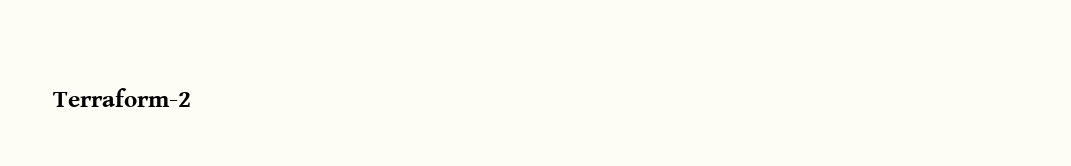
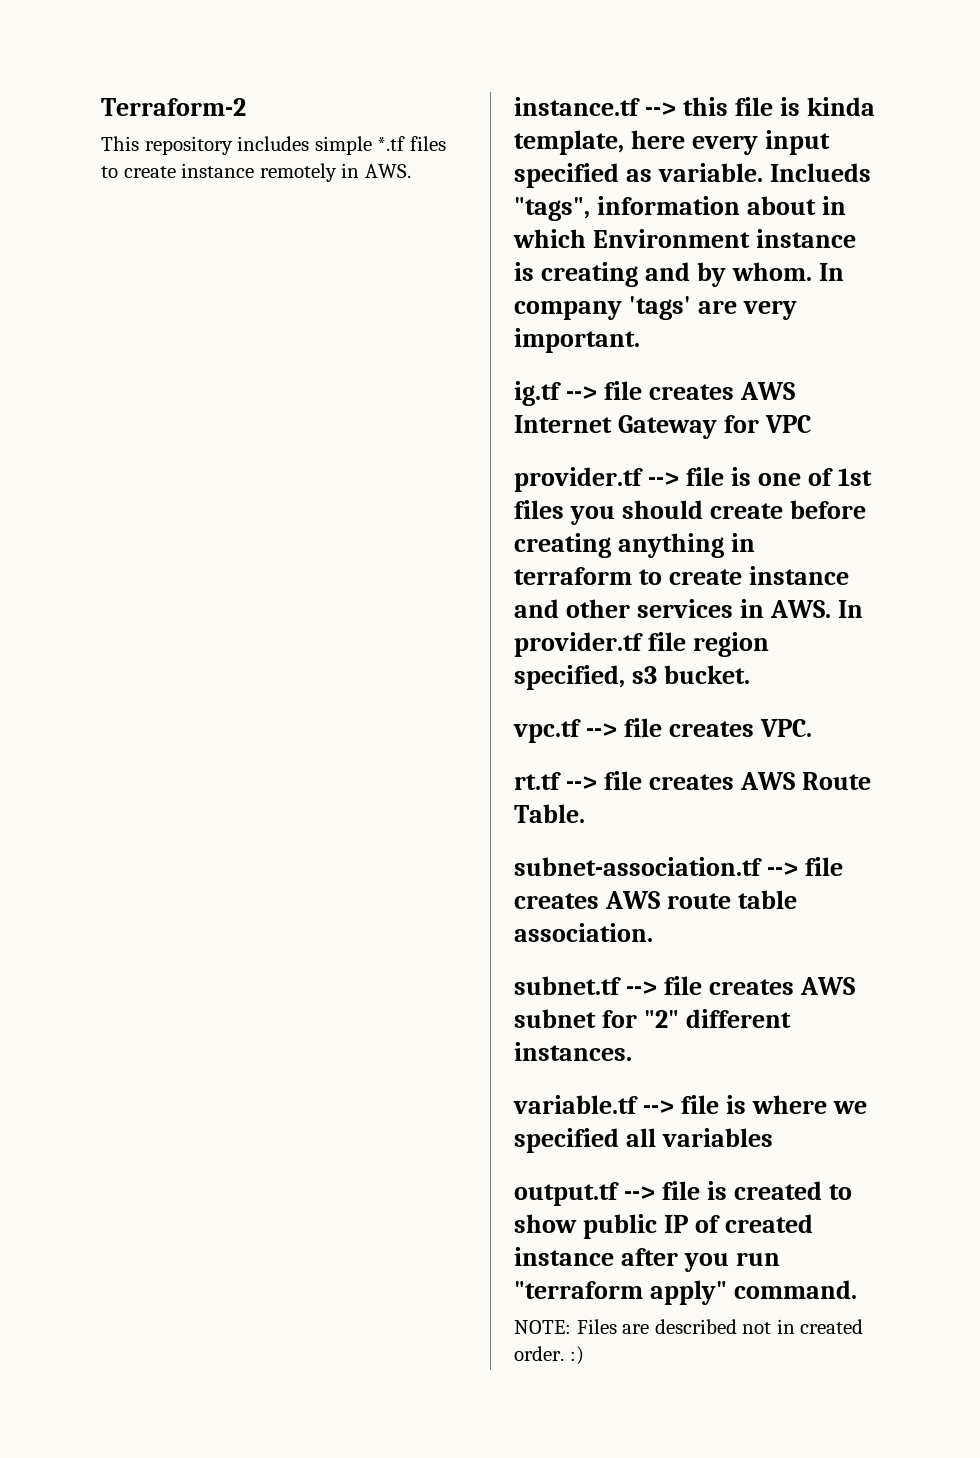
(191, 97) none -> [101,136,446,155] [101,163,411,182] [514,97,876,116] [514,130,831,155] [514,163,872,188] [514,196,847,221] [513,229,857,248] [514,262,845,287] [514,296,798,320] [514,328,640,353] [514,381,796,406] [514,415,812,439] [514,467,873,492] [514,500,867,525] [514,533,756,558] [514,566,850,585] [514,599,864,618] [514,632,770,657] [514,665,751,690] [513,718,813,743] [514,771,872,790] [514,804,585,823] [514,857,844,876] [514,890,798,909] [514,923,653,942] [514,976,856,995] [514,1009,792,1028] [514,1042,632,1061] [513,1095,868,1114] [514,1128,774,1153] [514,1181,853,1206] [514,1214,814,1239] [514,1247,781,1272] [514,1280,858,1305] [514,1319,864,1334] [514,1346,584,1365] // This repository includes simple *.tf files to create instance remotely in AWS. // instance.tf --> this file is kinda template, here every input specified as variable. Inclueds "tags", information about in which Environment instance is creating and by whom. In company 'tags' are very important. // ig.tf --> file creates AWS Internet Gateway for VPC // provider.tf --> file is one of 1st files you should create before creating anything in terraform to create instance and other services in AWS. In provider.tf file region specified, s3 bucket. // vpc.tf --> file creates VPC. // rt.tf --> file creates AWS Route Table. // subnet-association.tf --> file creates AWS route table association. // subnet.tf --> file creates AWS subnet for "2" different instances. // variable.tf --> file is where we specified all variables // output.tf --> file is created to show public IP of created instance after you run "terraform apply" command. // NOTE: Files are described not in created order. :)

